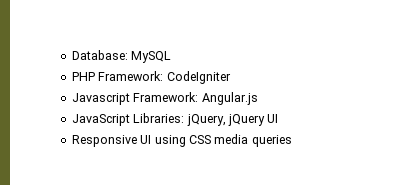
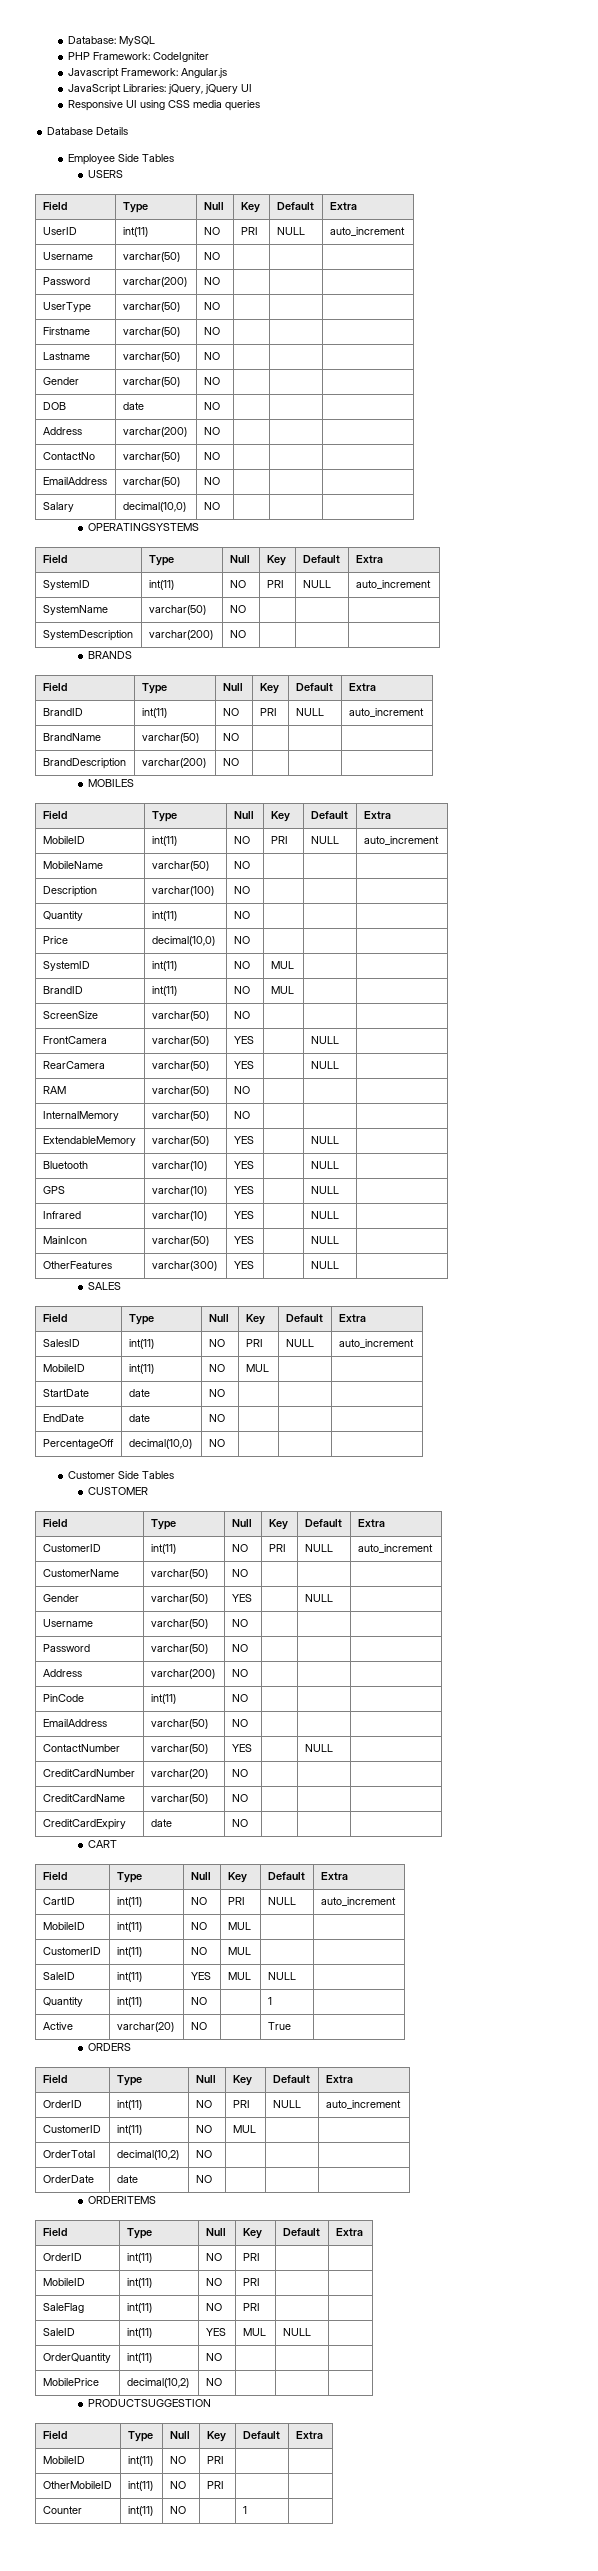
(292, 141) none -> [47,127,129,135] [67,154,174,165] [88,170,124,178] [42,202,67,210] [122,202,148,213] [203,202,224,210] [240,202,260,213] [276,202,314,210] [329,202,357,210] [42,227,77,235] [122,227,148,237] [203,227,220,235] [240,227,258,235] [276,227,305,235] [329,227,405,236] [42,252,93,260] [122,252,180,262] [203,252,220,260] [42,277,90,285] [122,277,187,287] [203,277,220,285] [42,302,91,313] [122,302,180,312] [203,302,220,310] [42,327,90,335] [122,327,180,337] [203,327,220,335] [42,352,90,360] [122,352,180,362] [203,352,220,360] [42,377,79,385] [122,377,180,387] [203,377,220,385] [42,402,66,410] [122,402,144,410] [203,402,220,410] [42,427,82,435] [122,427,187,437] [203,427,220,435] [42,452,95,460] [122,452,180,462] [203,452,220,460] [42,477,107,485] [122,477,180,487] [203,477,220,485] [42,502,74,512] [122,502,186,512] [203,502,220,510] [88,523,200,531] [42,555,67,563] [148,555,174,566] [229,555,250,563] [266,555,286,566] [302,555,340,563] [355,555,383,563] [42,580,90,590] [148,580,174,590] [229,580,246,588] [266,580,284,588] [302,580,331,588] [355,580,431,589] [42,605,108,615] [148,605,206,615] [229,605,246,613] [42,630,133,641] [148,630,213,640] [229,630,246,638] [88,651,133,659] [42,683,67,691] [141,683,167,694] [222,683,243,691] [259,683,279,694] [295,683,333,691] [348,683,376,691] [42,708,83,716] [141,708,167,718] [222,708,239,716] [259,708,277,716] [295,708,324,716] [348,708,424,717] [42,733,101,741] [141,733,199,743] [222,733,239,741] [42,758,126,769] [141,758,206,768] [222,758,239,766] [88,779,135,787] [42,811,67,819] [151,811,177,822] [233,811,254,819] [270,811,290,822] [310,811,348,819] [363,811,391,819] [42,836,85,844] [151,836,177,846] [233,836,250,844] [270,836,288,844] [310,836,339,844] [363,836,439,845] [42,861,103,869] [151,861,209,871] [233,861,250,869] [42,886,97,897] [151,886,214,896] [233,886,250,894] [42,911,83,921] [151,911,177,921] [233,911,250,919] [42,936,68,944] [151,936,215,946] [233,936,250,944] [42,961,90,971] [151,961,177,971] [233,961,250,969] [270,961,294,969] [42,986,83,994] [151,986,177,996] [233,986,250,994] [270,986,294,994] [42,1011,98,1019] [151,1011,209,1021] [233,1011,250,1019] [42,1036,107,1044] [151,1036,209,1046] [233,1036,254,1044] [310,1036,339,1044] [42,1061,105,1069] [151,1061,209,1071] [233,1061,254,1069] [310,1061,339,1069] [42,1086,66,1094] [151,1086,209,1096] [233,1086,250,1094] [42,1111,119,1121] [151,1111,209,1121] [233,1111,250,1119] [42,1136,136,1146] [151,1136,209,1146] [233,1136,254,1144] [310,1136,339,1144] [42,1161,88,1169] [151,1161,207,1171] [233,1161,254,1169] [310,1161,339,1169] [42,1186,65,1194] [151,1186,207,1196] [233,1186,254,1194] [310,1186,339,1194] [42,1211,81,1219] [151,1211,207,1221] [233,1211,254,1219] [310,1211,339,1219] [42,1236,87,1244] [151,1236,209,1246] [233,1236,254,1244] [310,1236,339,1244] [42,1261,112,1269] [151,1261,217,1271] [233,1261,254,1269] [310,1261,339,1269] [88,1282,122,1290] [42,1314,67,1322] [128,1314,154,1325] [208,1314,229,1322] [245,1314,265,1325] [285,1314,323,1322] [338,1314,366,1322] [42,1339,80,1347] [128,1339,154,1349] [208,1339,225,1347] [245,1339,263,1347] [285,1339,314,1347] [338,1339,414,1348] [42,1364,85,1372] [128,1364,154,1374] [208,1364,225,1372] [245,1364,269,1372] [42,1389,89,1397] [128,1389,150,1397] [208,1389,225,1397] [42,1414,84,1422] [128,1414,150,1422] [208,1414,225,1422] [42,1439,114,1449] [128,1439,192,1449] [208,1439,225,1447] [67,1471,174,1479] [88,1487,149,1495] [42,1519,67,1527] [150,1519,176,1530] [231,1519,252,1527] [268,1519,288,1530] [304,1519,342,1527] [357,1519,385,1527] [42,1544,101,1552] [150,1544,176,1554] [231,1544,248,1552] [268,1544,286,1552] [304,1544,333,1552] [357,1544,433,1553] [42,1569,119,1577] [150,1569,208,1579] [231,1569,248,1577] [42,1594,79,1602] [150,1594,208,1604] [231,1594,252,1602] [304,1594,333,1602] [42,1619,93,1627] [150,1619,208,1629] [231,1619,248,1627] [42,1644,90,1652] [150,1644,208,1654] [231,1644,248,1652] [42,1669,82,1677] [150,1669,215,1679] [231,1669,248,1677] [42,1694,84,1702] [150,1694,176,1704] [231,1694,248,1702] [42,1719,107,1727] [150,1719,208,1729] [231,1719,248,1727] [42,1744,120,1752] [150,1744,208,1754] [231,1744,252,1752] [304,1744,333,1752] [42,1769,135,1777] [150,1769,208,1779] [231,1769,248,1777] [42,1794,125,1802] [150,1794,208,1804] [231,1794,248,1802] [42,1819,126,1830] [150,1819,172,1827] [231,1819,248,1827] [88,1840,118,1848] [42,1872,67,1880] [116,1872,142,1883] [190,1872,211,1880] [227,1872,247,1883] [267,1872,305,1880] [320,1872,348,1880] [42,1897,75,1905] [116,1897,142,1907] [190,1897,207,1905] [227,1897,245,1905] [267,1897,296,1905] [320,1897,396,1906] [42,1922,85,1930] [116,1922,142,1932] [190,1922,207,1930] [227,1922,251,1930] [42,1947,101,1955] [116,1947,142,1957] [190,1947,207,1955] [227,1947,251,1955] [42,1972,75,1980] [116,1972,142,1982] [190,1972,211,1980] [227,1972,251,1980] [267,1972,296,1980] [42,1997,83,2007] [116,1997,142,2007] [190,1997,207,2005] [267,1997,272,2005] [42,2022,73,2030] [116,2022,174,2032] [190,2022,207,2030] [267,2022,291,2030] [88,2043,132,2051] [42,2075,67,2083] [116,2075,142,2086] [195,2075,216,2083] [232,2075,252,2086] [272,2075,310,2083] [325,2075,353,2083] [42,2100,82,2108] [116,2100,142,2110] [195,2100,212,2108] [232,2100,250,2108] [272,2100,301,2108] [325,2100,401,2109] [42,2125,101,2133] [116,2125,142,2135] [195,2125,212,2133] [232,2125,256,2133] [42,2150,95,2158] [116,2150,179,2160] [195,2150,212,2158] [42,2175,94,2183] [116,2175,138,2183] [195,2175,212,2183] [88,2196,157,2204] [42,2228,67,2236] [126,2228,152,2239] [205,2228,226,2236] [242,2228,262,2239] [282,2228,320,2236] [335,2228,363,2236] [42,2253,82,2261] [126,2253,152,2263] [205,2253,222,2261] [242,2253,260,2261] [42,2278,85,2286] [126,2278,152,2288] [205,2278,222,2286] [242,2278,260,2286] [42,2303,84,2313] [126,2303,152,2313] [205,2303,222,2311] [242,2303,260,2311] [42,2328,75,2336] [126,2328,152,2338] [205,2328,226,2336] [242,2328,266,2336] [282,2328,311,2336] [42,2353,111,2363] [126,2353,152,2363] [205,2353,222,2361] [42,2378,99,2386] [126,2378,189,2388] [205,2378,222,2386] [88,2399,212,2407] [42,2431,67,2439] [127,2431,153,2442] [169,2431,190,2439] [206,2431,226,2442] [242,2431,280,2439] [295,2431,323,2439] [42,2456,85,2464] [127,2456,153,2466] [169,2456,186,2464] [206,2456,224,2464] [42,2481,112,2489] [127,2481,153,2491] [169,2481,186,2489] [206,2481,224,2489] [42,2506,82,2514] [127,2506,153,2516] [169,2506,186,2514] [242,2506,247,2514] // Database Details // Employee Side Tables // USERS // Field | Type | Null | Key | Default | Extra // UserID | int(11) | NO | PRI | NULL | auto_increment // Username | varchar(50) | NO | | | // Password | varchar(200) | NO | | | // UserType | varchar(50) | NO | | | // Firstname | varchar(50) | NO | | | // Lastname | varchar(50) | NO | | | // Gender | varchar(50) | NO | | | // DOB | date | NO | | | // Address | varchar(200) | NO | | | // ContactNo | varchar(50) | NO | | | // EmailAddress | varchar(50) | NO | | | // Salary | decimal(10,0) | NO | | | // OPERATINGSYSTEMS // Field | Type | Null | Key | Default | Extra // SystemID | int(11) | NO | PRI | NULL | auto_increment // SystemName | varchar(50) | NO | | | // SystemDescription | varchar(200) | NO | | | // BRANDS // Field | Type | Null | Key | Default | Extra // BrandID | int(11) | NO | PRI | NULL | auto_increment // BrandName | varchar(50) | NO | | | // BrandDescription | varchar(200) | NO | | | // MOBILES // Field | Type | Null | Key | Default | Extra // MobileID | int(11) | NO | PRI | NULL | auto_increment // MobileName | varchar(50) | NO | | | // Description | varchar(100) | NO | | | // Quantity | int(11) | NO | | | // Price | decimal(10,0) | NO | | | // SystemID | int(11) | NO | MUL | | // BrandID | int(11) | NO | MUL | | // ScreenSize | varchar(50) | NO | | | // FrontCamera | varchar(50) | YES | | NULL | // RearCamera | varchar(50) | YES | | NULL | // RAM | varchar(50) | NO | | | // InternalMemory | varchar(50) | NO | | | // ExtendableMemory | varchar(50) | YES | | NULL | // Bluetooth | varchar(10) | YES | | NULL | // GPS | varchar(10) | YES | | NULL | // Infrared | varchar(10) | YES | | NULL | // MainIcon | varchar(50) | YES | | NULL | // OtherFeatures | varchar(300) | YES | | NULL | // SALES // Field | Type | Null | Key | Default | Extra // SalesID | int(11) | NO | PRI | NULL | auto_increment // MobileID | int(11) | NO | MUL | | // StartDate | date | NO | | | // EndDate | date | NO | | | // PercentageOff | decimal(10,0) | NO | | | // Customer Side Tables // CUSTOMER // Field | Type | Null | Key | Default | Extra // CustomerID | int(11) | NO | PRI | NULL | auto_increment // CustomerName | varchar(50) | NO | | | // Gender | varchar(50) | YES | | NULL | // Username | varchar(50) | NO | | | // Password | varchar(50) | NO | | | // Address | varchar(200) | NO | | | // PinCode | int(11) | NO | | | // EmailAddress | varchar(50) | NO | | | // ContactNumber | varchar(50) | YES | | NULL | // CreditCardNumber | varchar(20) | NO | | | // CreditCardName | varchar(50) | NO | | | // CreditCardExpiry | date | NO | | | // CART // Field | Type | Null | Key | Default | Extra // CartID | int(11) | NO | PRI | NULL | auto_increment // MobileID | int(11) | NO | MUL | | // CustomerID | int(11) | NO | MUL | | // SaleID | int(11) | YES | MUL | NULL | // Quantity | int(11) | NO | | 1 | // Active | varchar(20) | NO | | True | // ORDERS // Field | Type | Null | Key | Default | Extra // OrderID | int(11) | NO | PRI | NULL | auto_increment // CustomerID | int(11) | NO | MUL | | // OrderTotal | decimal(10,2) | NO | | | // OrderDate | date | NO | | | // ORDERITEMS // Field | Type | Null | Key | Default | Extra // OrderID | int(11) | NO | PRI | | // MobileID | int(11) | NO | PRI | | // SaleFlag | int(11) | NO | PRI | | // SaleID | int(11) | YES | MUL | NULL | // OrderQuantity | int(11) | NO | | | // MobilePrice | decimal(10,2) | NO | | | // PRODUCTSUGGESTION // Field | Type | Null | Key | Default | Extra // MobileID | int(11) | NO | PRI | | // OtherMobileID | int(11) | NO | PRI | | // Counter | int(11) | NO | | 1 |

